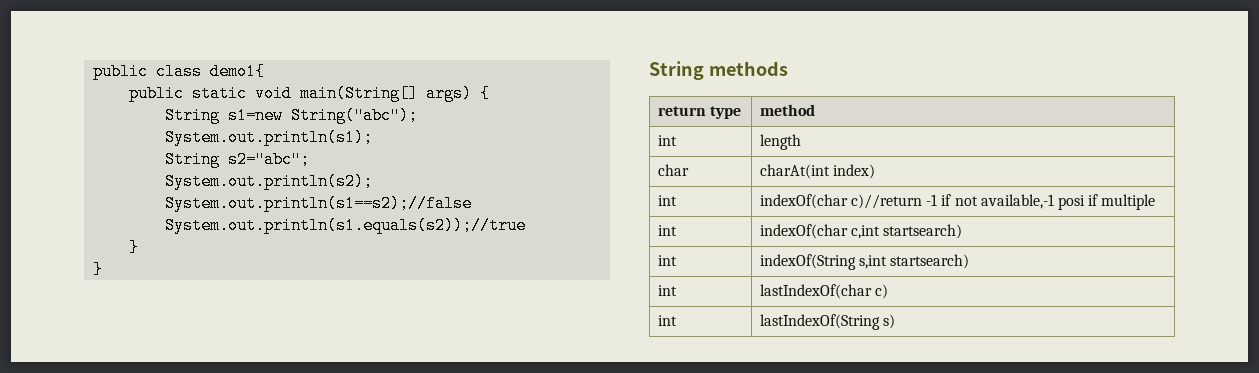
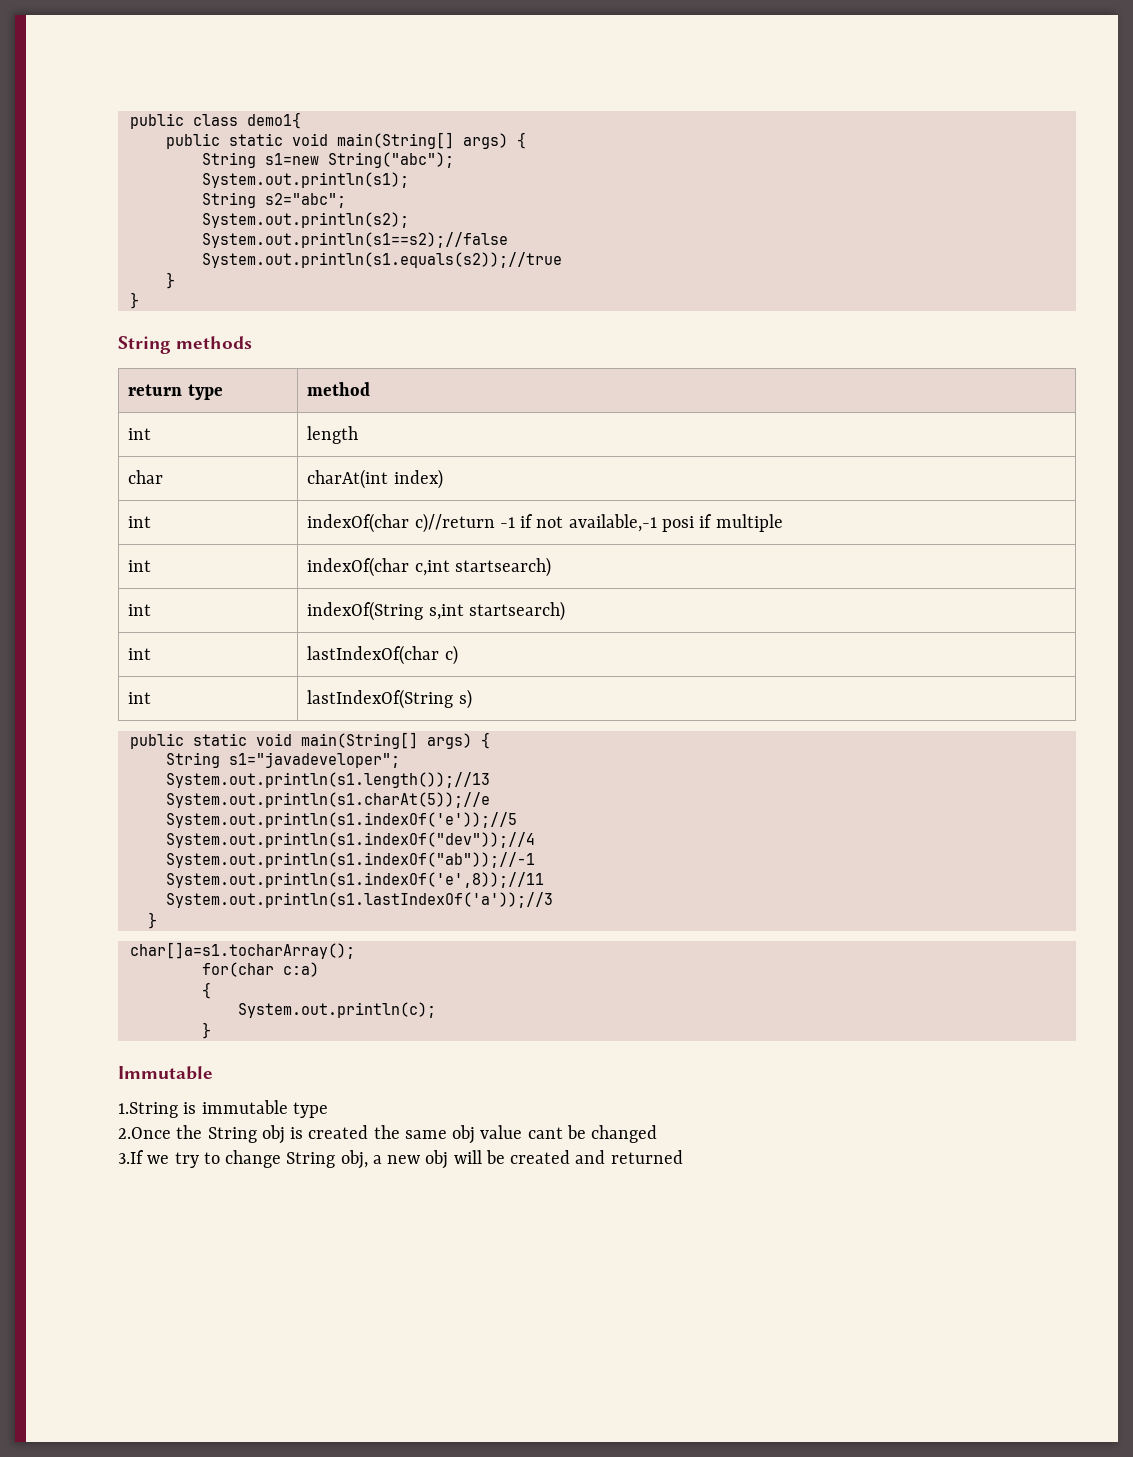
(896, 321) none -> [129,732,490,749] [165,752,400,768] [165,772,490,788] [165,792,490,808] [165,812,517,828] [165,832,535,848] [165,852,535,868] [165,872,544,888] [165,892,553,908] [147,912,157,929] [129,942,355,959] [201,962,319,977] [201,982,211,999] [237,1002,436,1018] [201,1022,211,1039] [118,1066,213,1080] [118,1100,328,1118] [118,1125,658,1144] [118,1150,683,1169] // public static void main(String[] args) { // String s1="javadeveloper"; // System.out.println(s1.length());//13 // System.out.println(s1.charAt(5));//e // System.out.println(s1.indexOf('e'));//5 // System.out.println(s1.indexOf("dev"));//4 // System.out.println(s1.indexOf("ab"));//-1 // System.out.println(s1.indexOf('e',8));//11 // System.out.println(s1.lastIndexOf('a'));//3 // } // char[]a=s1.tocharArray(); // for(char c:a) // { // System.out.println(c); // } // Immutable // 1.String is immutable type // 2.Once the String obj is created the same obj value cant be changed // 3.If we try to change String obj, a new obj will be created and returned

